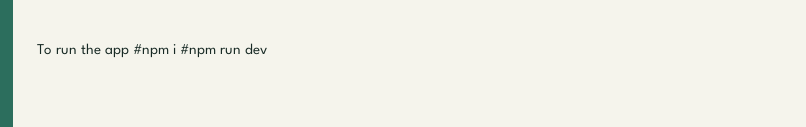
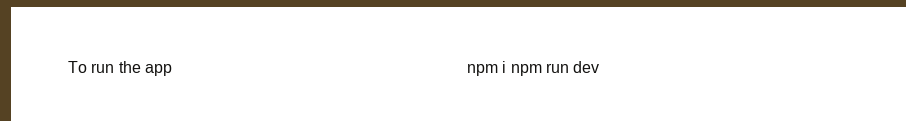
[133,44,217,58] #npm i #npm -> [467,61,542,76] // npm i npm

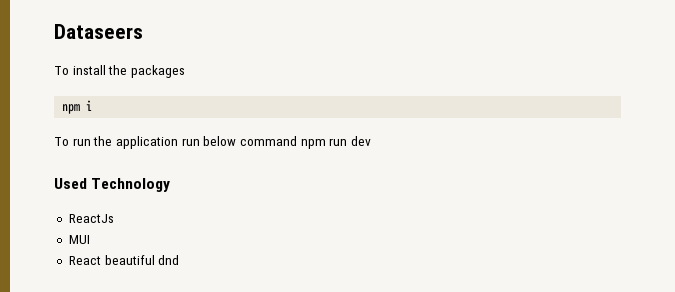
[68,61,172,76] [467,61,600,76] To run the app // npm i npm run dev -> [54,24,143,39] [54,65,185,78] [62,100,93,114] [54,136,371,149] [54,178,171,192] [68,214,114,223] [68,235,90,244] [68,255,180,265] Dataseers // To install the packages // npm i // To run the application run below command npm run dev // Used Technology // ReactJs // MUI // React beautiful dnd

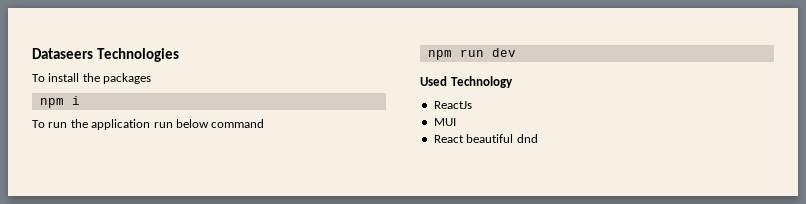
(143, 31) none -> [96,48,179,62] Technologies
(297, 141) none -> (265, 123) //

